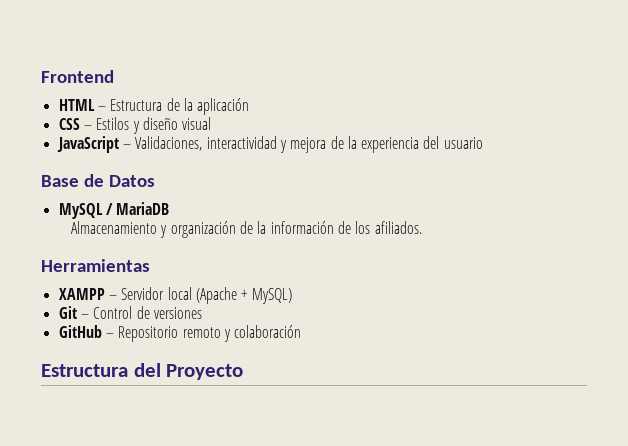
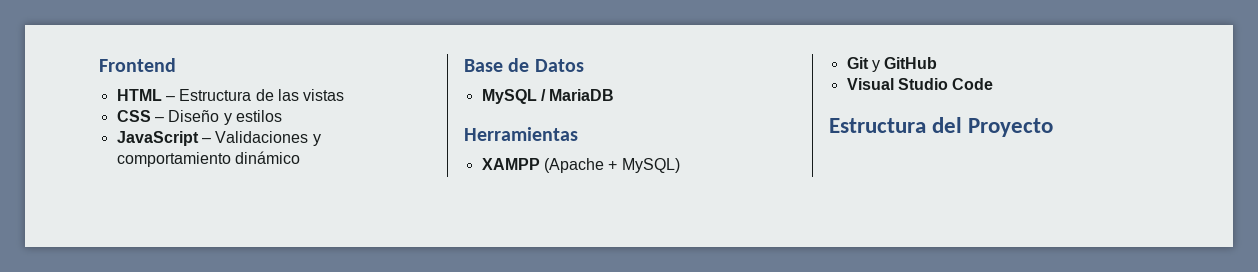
[183,98,250,115] la aplicación -> [277,89,345,101] las vistas
[96,117,212,134] [56,136,483,153] Estilos y diseño visual // JavaScript – Validaciones, interactividad y mejora de la experiencia del usuario -> [168,110,282,125] [116,131,321,146] [116,151,300,167] Diseño y estilos // JavaScript – Validaciones y comportamiento dinámico
[70,221,422,238] // Almacenamiento y organización de la información de los afiliados. -> (615, 95) none
[108,287,192,300] – Servidor local -> (540, 164) none
[80,306,202,319] [58,325,302,342] – Control de versiones // GitHub – Repositorio remoto y colaboración -> [871,57,938,72] [846,78,994,90] y GitHub // Visual Studio Code

